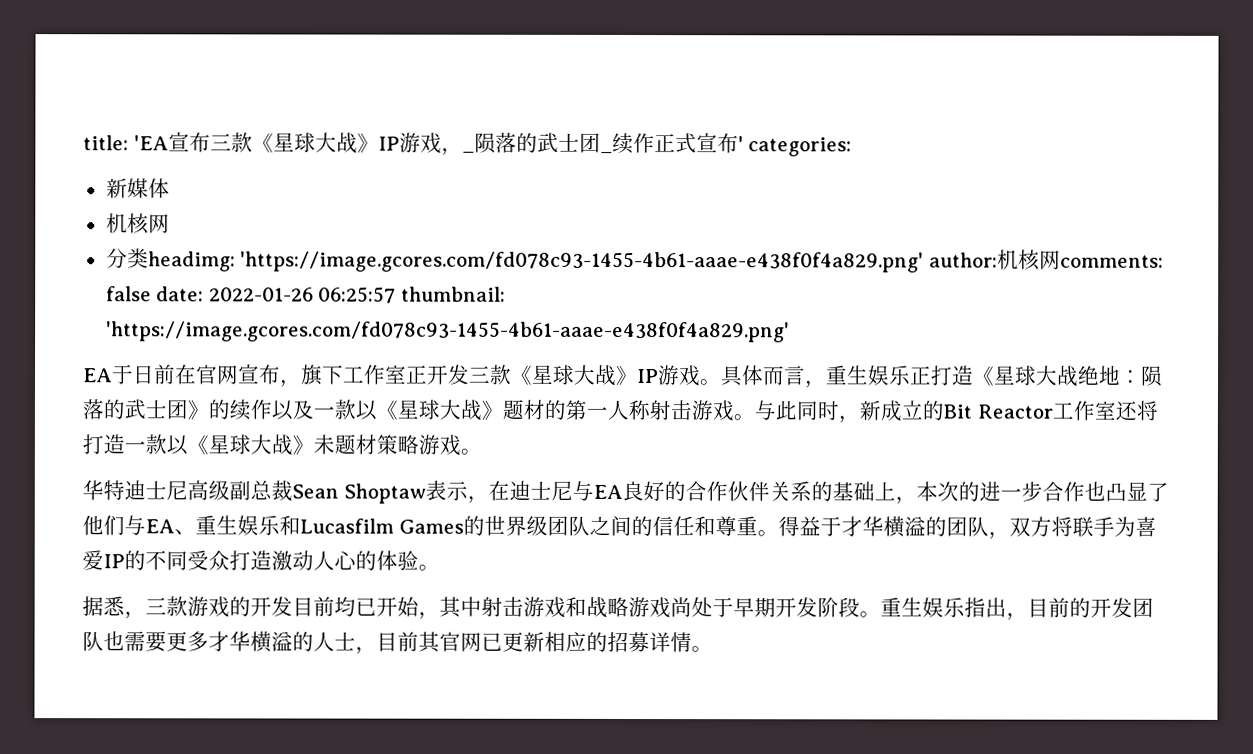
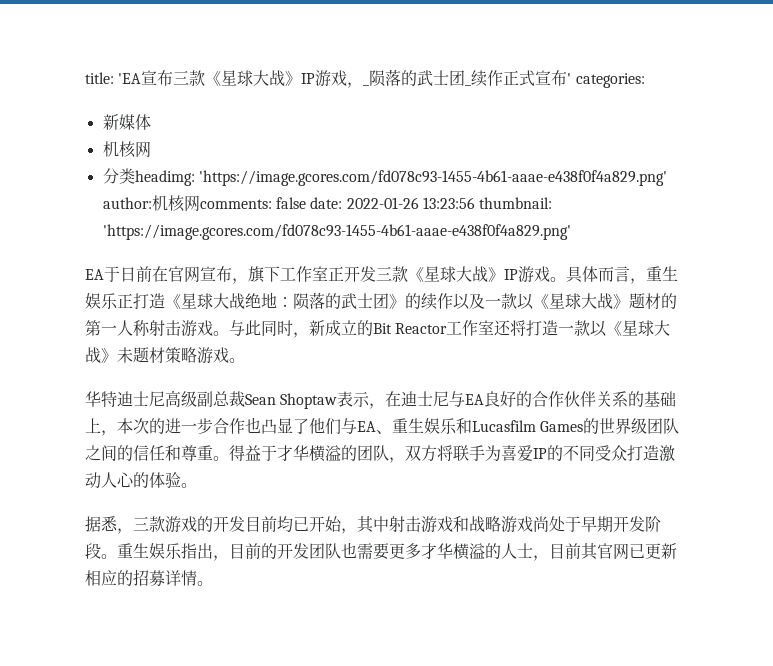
[318,286,397,304] 06:25:57 -> [422,197,475,209] 13:23:56

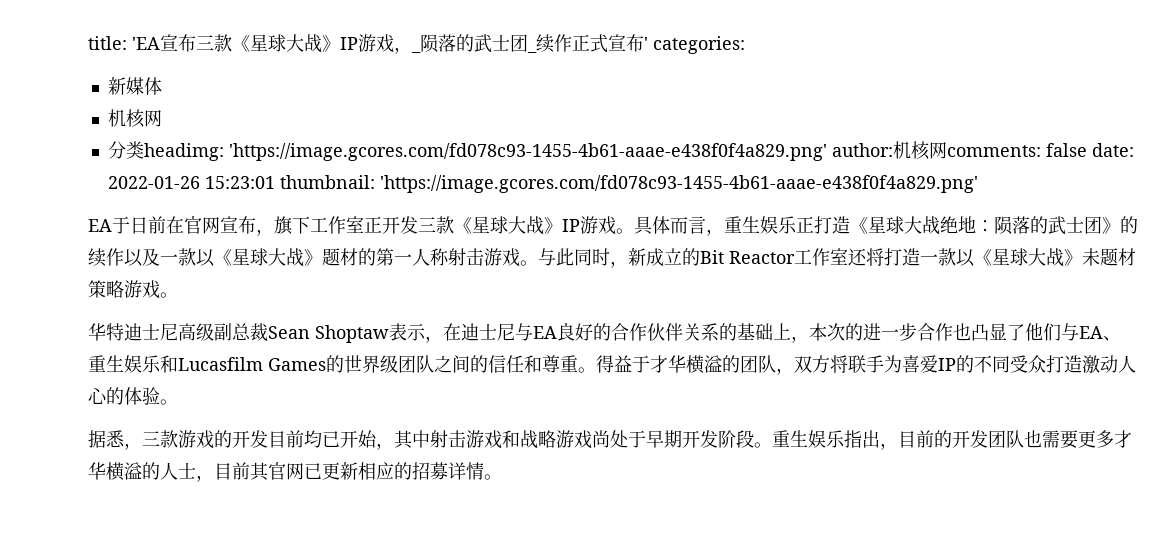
[422,197,475,209] 13:23:56 -> [204,176,275,189] 15:23:01

